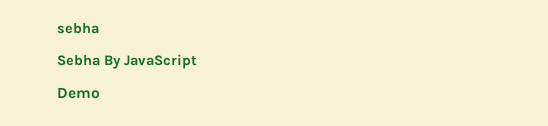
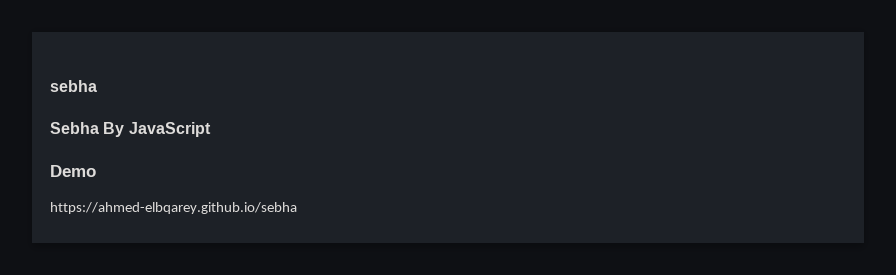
(100, 93) none -> [50,202,297,214] // https://ahmed-elbqarey.github.io/sebha

